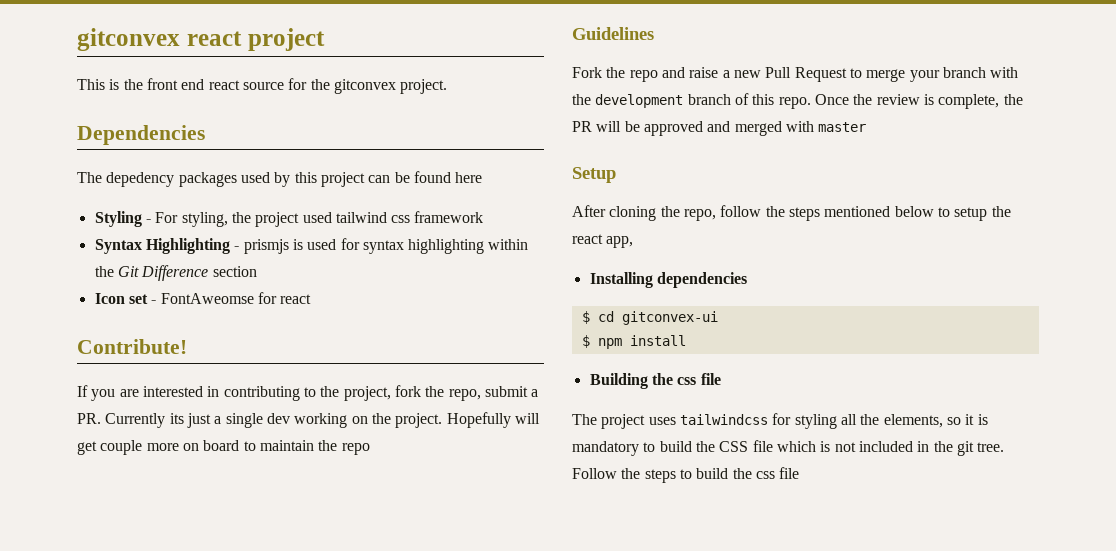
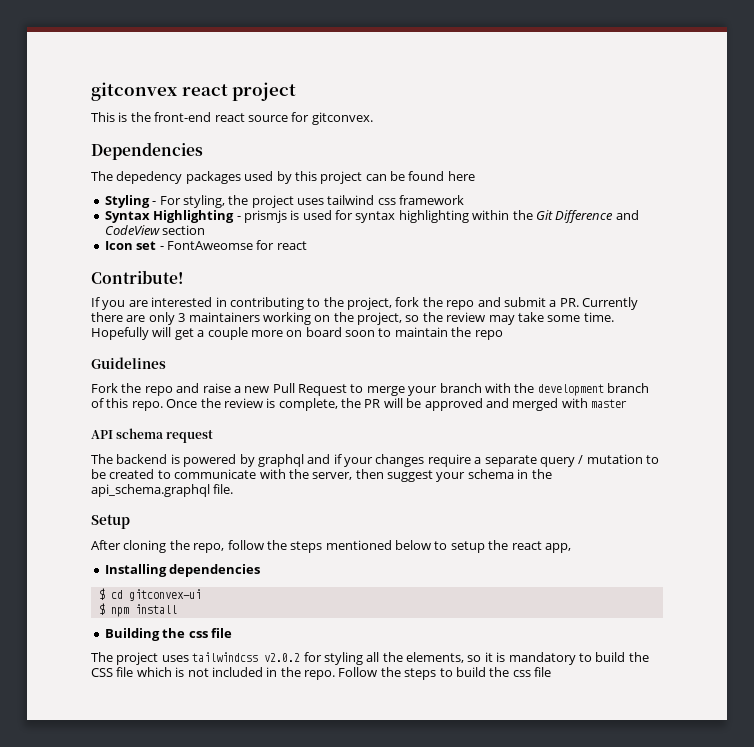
[146,78,205,90] front end -> [154,112,212,122] front-end
[310,79,448,94] the gitconvex project. -> [311,112,373,125] gitconvex.
[302,212,332,223] used -> [297,198,324,205] uses
(209, 273) none -> [615,210,639,220] [104,225,160,235] and CodeView
[448,389,481,401] repo, -> [446,297,501,310] repo and
[169,413,443,428] its just a single dev working on the project. -> [91,312,614,325] there are only 3 maintainers working on the project, so the review may take some time.
(97, 448) none -> [197,330,205,337] a
(240, 445) none -> [345,330,375,337] soon
(867, 127) none -> [91,428,214,443] [91,454,659,467] [91,469,552,482] [91,484,234,497] // API schema request // The backend is powered by graphql and if your changes require a separate query / mutation to be created to communicate with the server, then suggest your schema in the api_schema.graphql file.
(768, 419) none -> [264,653,301,662] v2.0.2
[956,441,1005,456] git tree. -> [304,670,335,680] repo.

